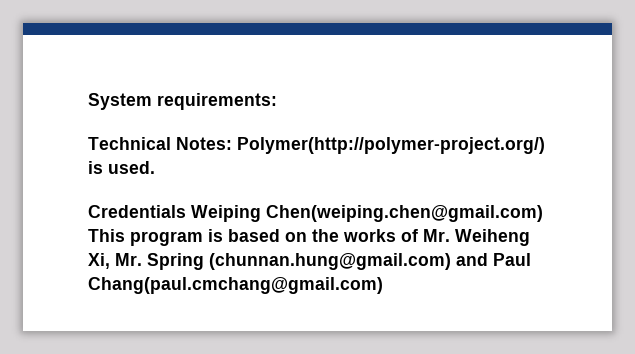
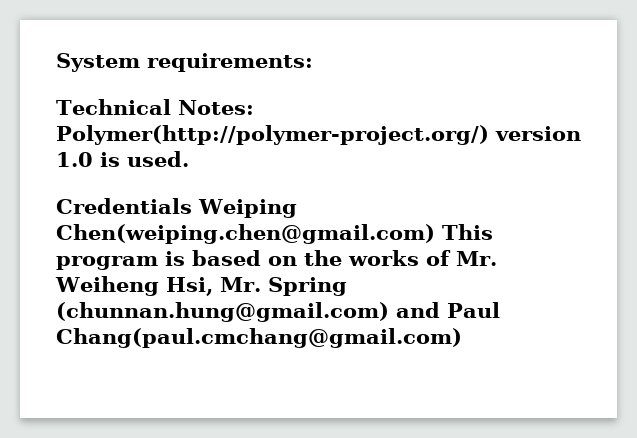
(545, 145) none -> [495,126,581,141] [56,152,93,167] version 1.0
[88,253,110,269] Xi, -> [165,277,213,296] Hsi,

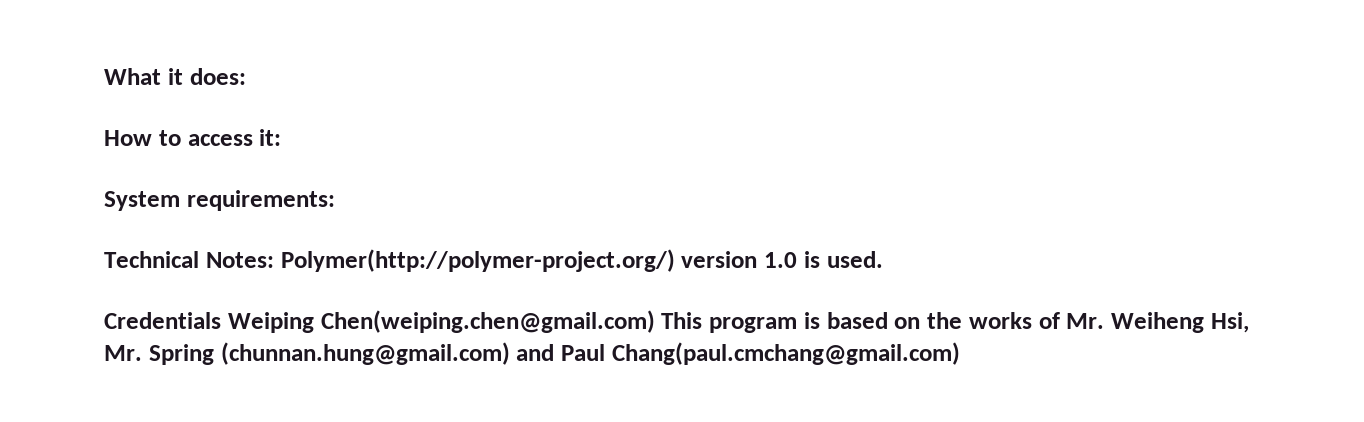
(56, 62) none -> [104,68,246,85] [104,129,282,146] What it does: // How to access it: //

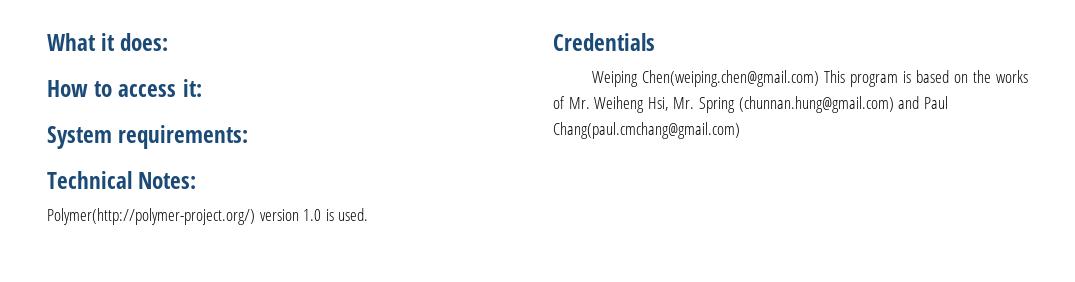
(274, 260) none -> (197, 180) //
(221, 320) none -> (655, 42) //

